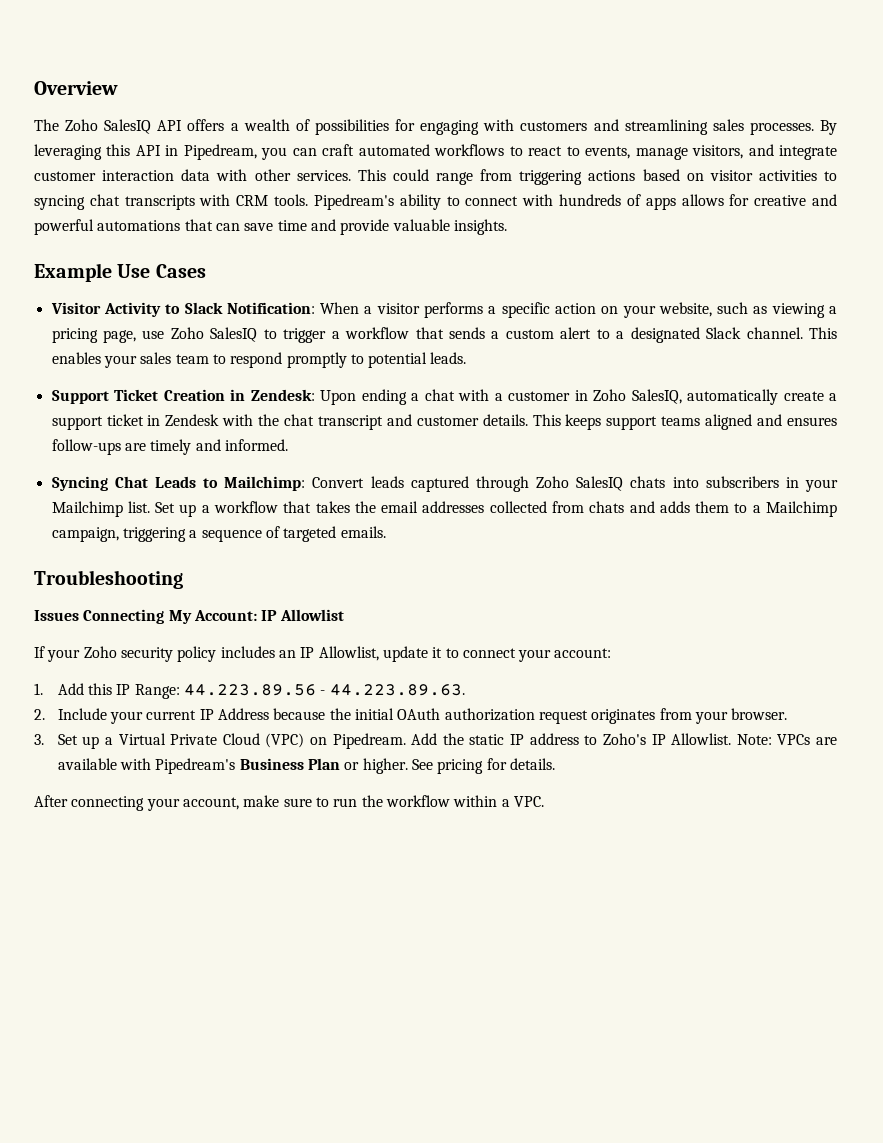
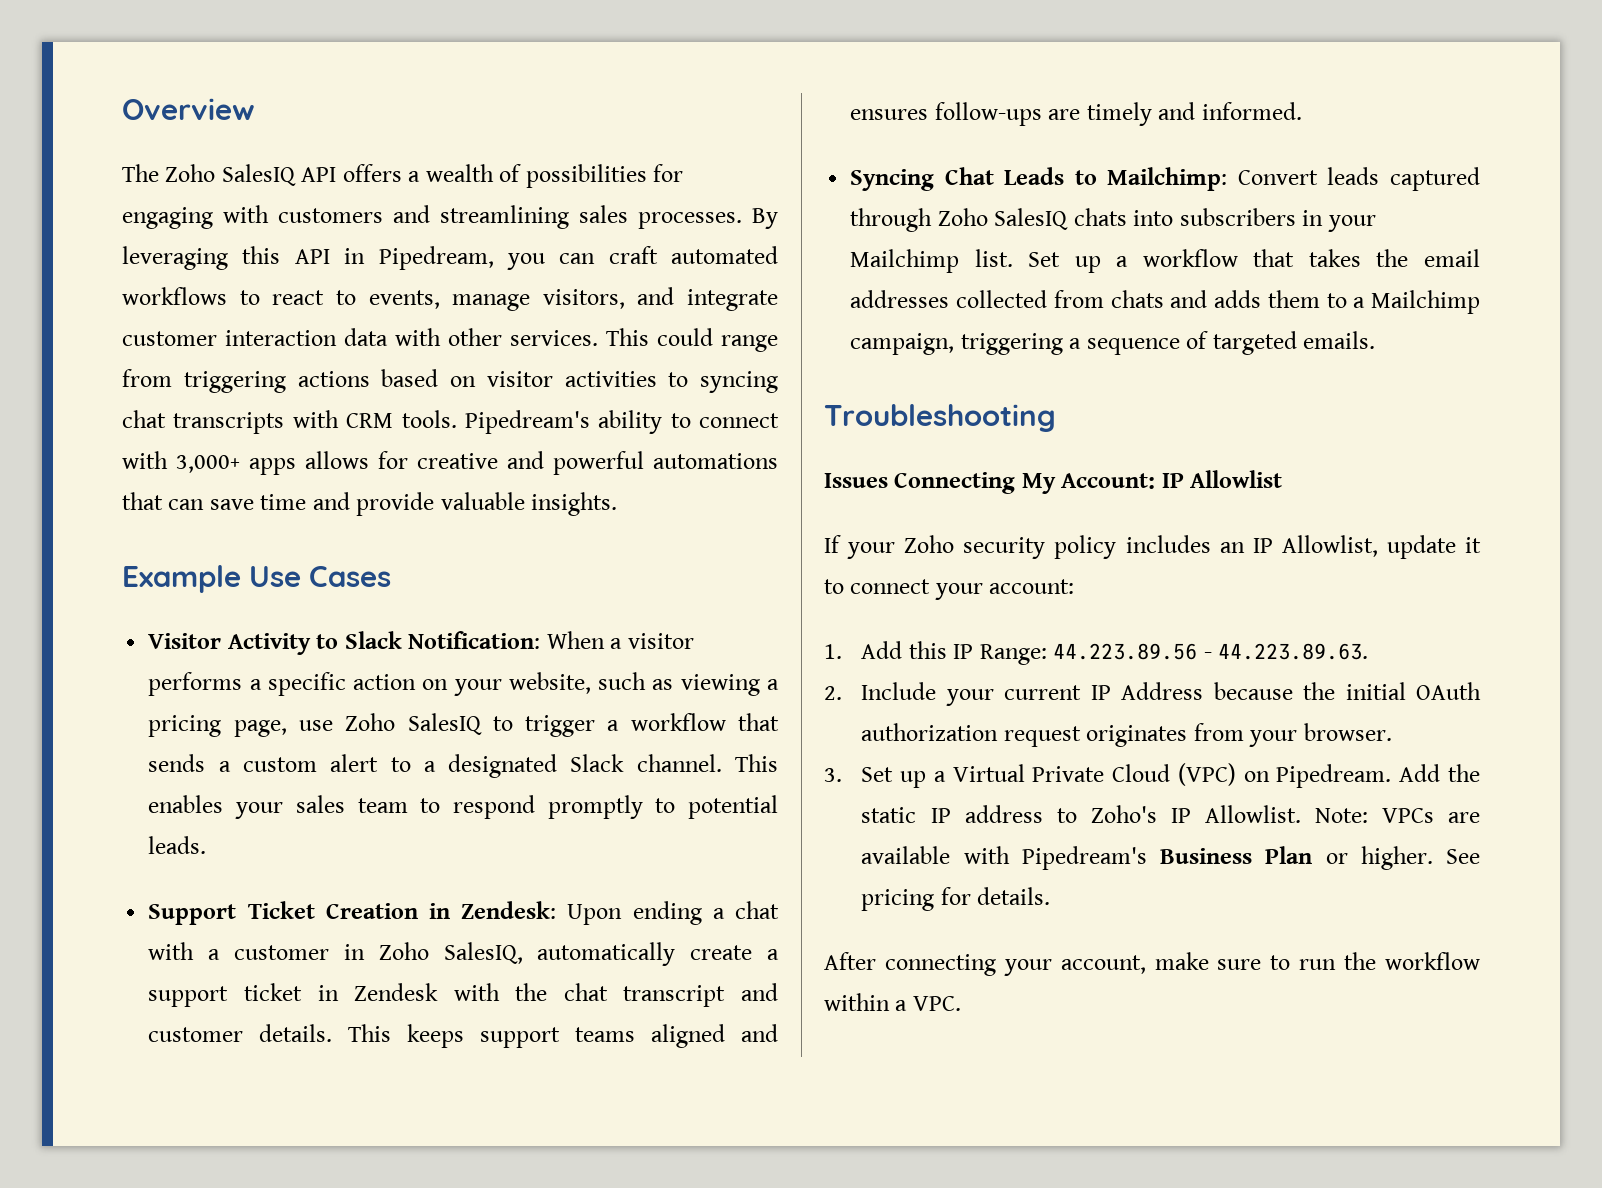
[559,194,641,206] hundreds of -> [176,455,240,473] 3,000+

